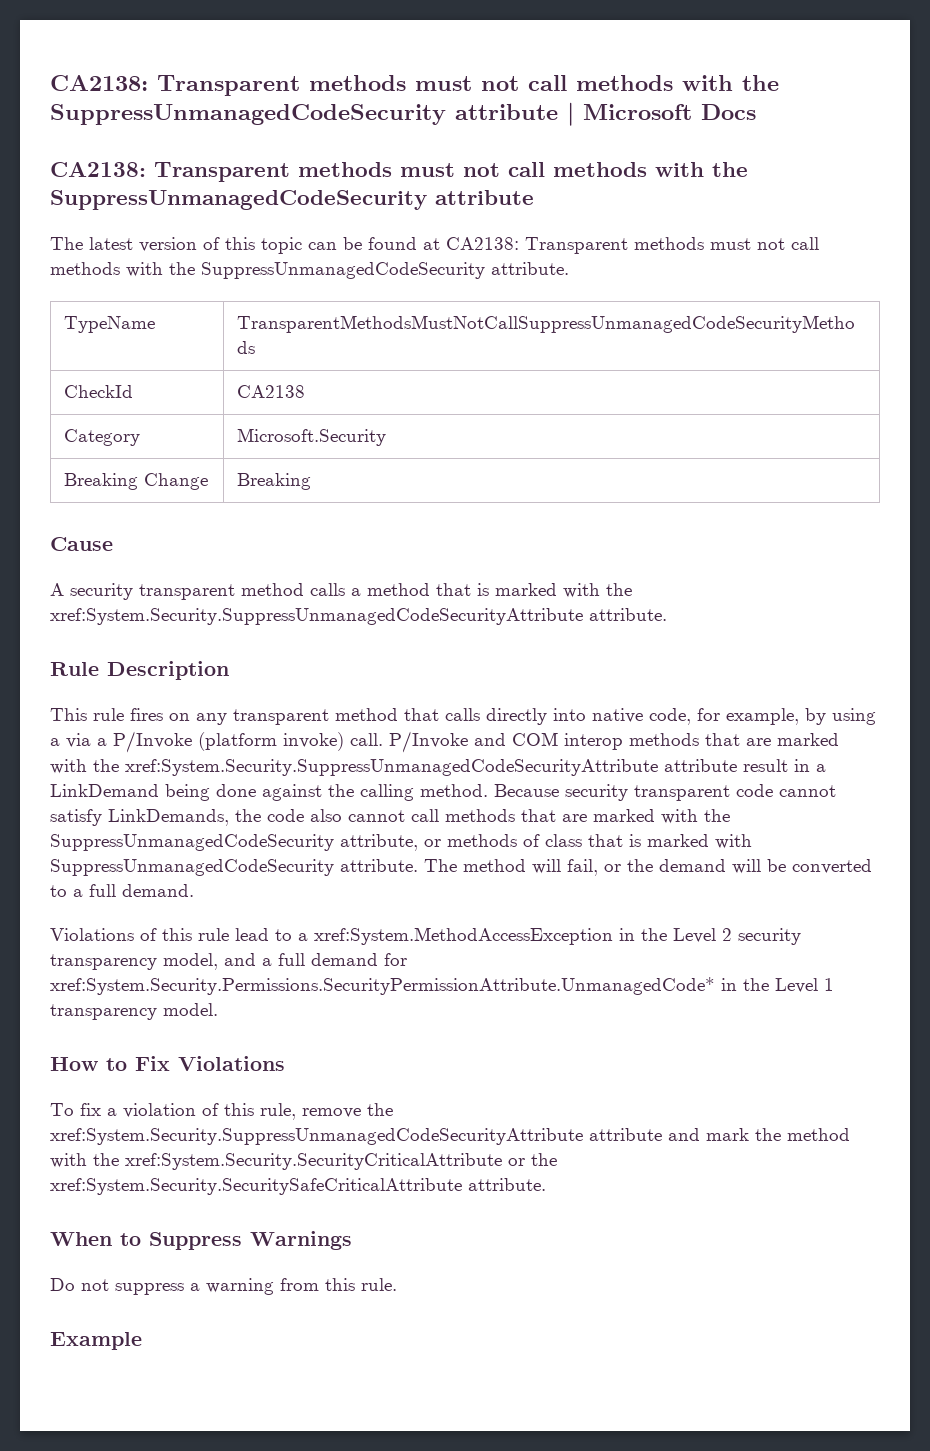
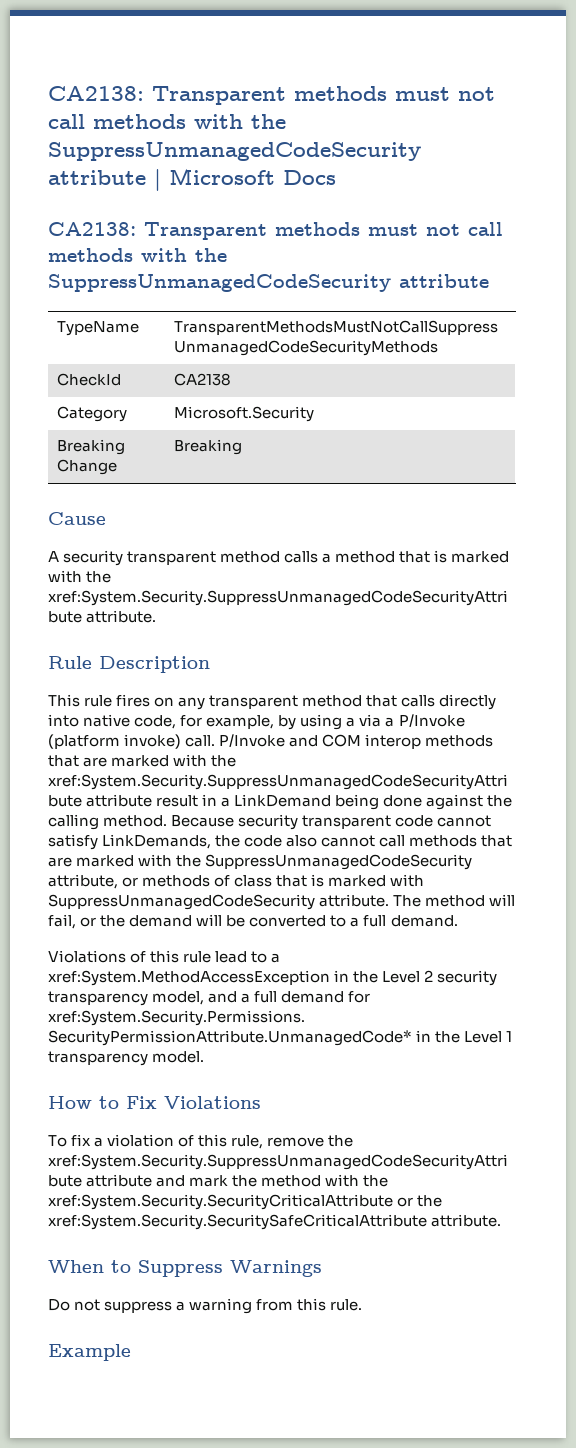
[50,237,819,254] [50,262,569,279] // The latest version of this topic can be found at CA2138: Transparent methods must not call methods with the SuppressUnmanagedCodeSecurity attribute. -> (489, 281) none

